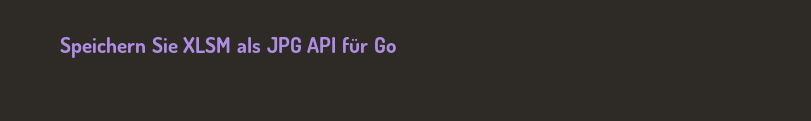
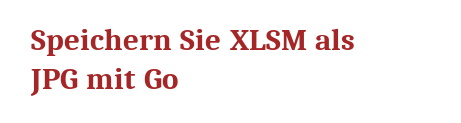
[307,37,369,53] API für -> [86,68,137,89] mit

